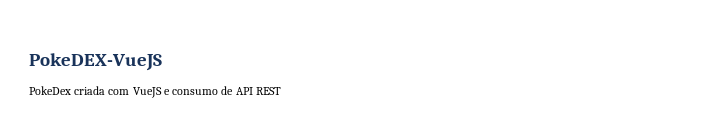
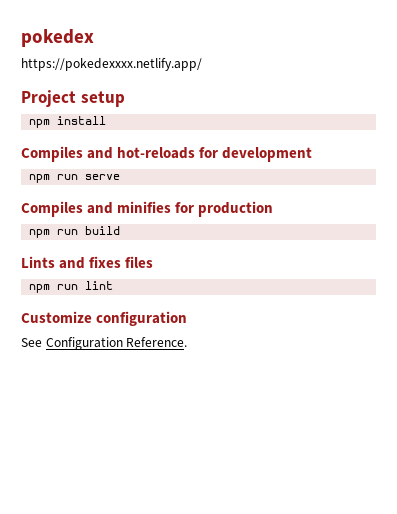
[29,53,162,71] [29,86,281,98] PokeDEX-VueJS // PokeDex criada com VueJS e consumo de API REST -> [21,29,94,47] [21,58,202,71] [21,90,125,107] [29,116,107,128] [21,146,313,162] [29,174,121,183] [21,201,274,217] [29,226,121,238] [21,256,154,269] [29,281,114,293] [21,311,188,326] [21,337,188,350] pokedex // https://pokedexxxx.netlify.app/ // Project setup // npm install // Compiles and hot-reloads for development // npm run serve // Compiles and minifies for production // npm run build // Lints and fixes files // npm run lint // Customize configuration // See Configuration Reference.

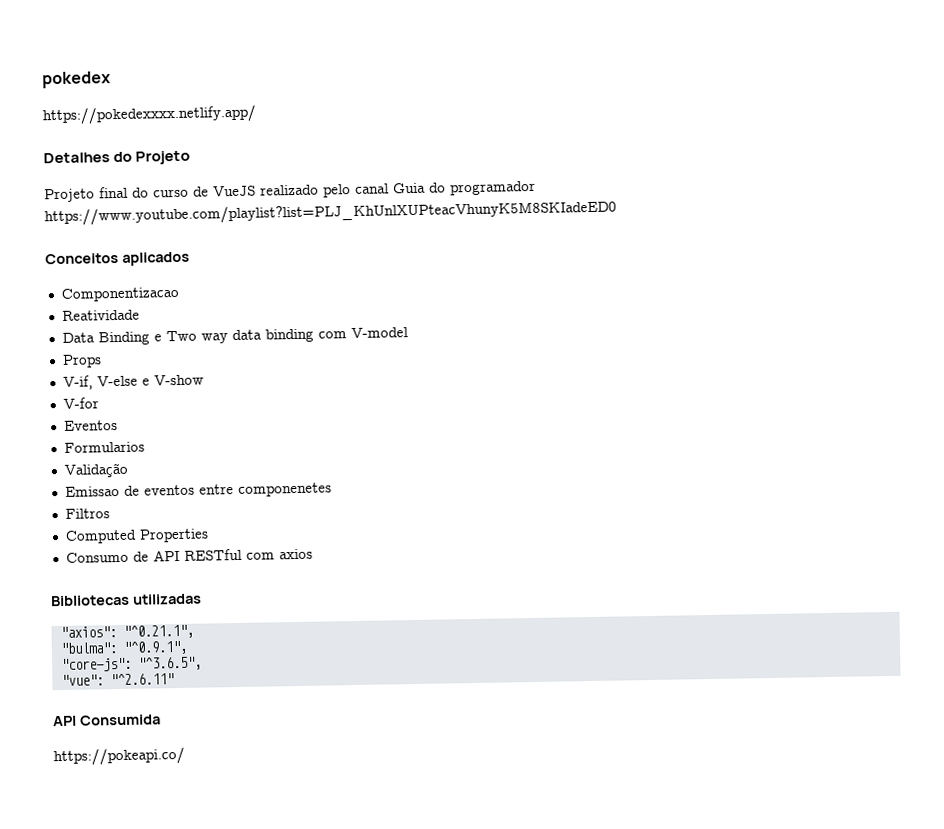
[21,90,125,107] [29,116,107,128] [21,146,313,162] [29,174,121,183] [21,201,274,217] [29,226,121,238] [21,256,154,269] [29,281,114,293] [21,311,188,326] [21,337,188,350] Project setup // npm install // Compiles and hot-reloads for development // npm run serve // Compiles and minifies for production // npm run build // Lints and fixes files // npm run lint // Customize configuration // See Configuration Reference. -> [43,150,191,165] [44,180,536,203] [44,199,617,227] [45,251,190,266] [60,286,180,302] [61,309,140,321] [61,327,408,346] [61,354,102,368] [62,374,204,390] [62,397,99,409] [63,420,118,431] [63,441,145,453] [63,462,129,478] [64,482,332,497] [64,508,110,519] [64,528,209,544] [65,548,313,563] [51,593,202,607] [59,624,194,639] [59,640,188,655] [60,656,202,673] [60,673,174,687] [53,714,161,727] [53,746,185,767] Detalhes do Projeto // Projeto final do curso de VueJS realizado pelo canal Guia do programador https://www.youtube.com/playlist?list=PLJ_KhUnlXUPteacVhunyK5M8SKIadeED0 // Conceitos aplicados // Componentizacao // Reatividade // Data Binding e Two way data binding com V-model // Props // V-if, V-else e V-show // V-for // Eventos // Formularios // Validação // Emissao de eventos entre componenetes // Filtros // Computed Properties // Consumo de API RESTful com axios // Bibliotecas utilizadas // "axios": "^0.21.1", // "bulma": "^0.9.1", // "core-js": "^3.6.5", // "vue": "^2.6.11" // API Consumida // https://pokeapi.co/

